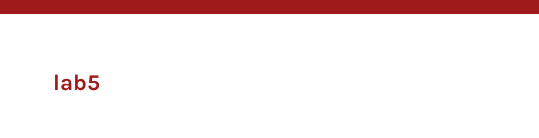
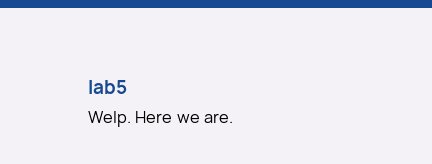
(100, 82) none -> [88,111,234,127] // Welp. Here we are.

